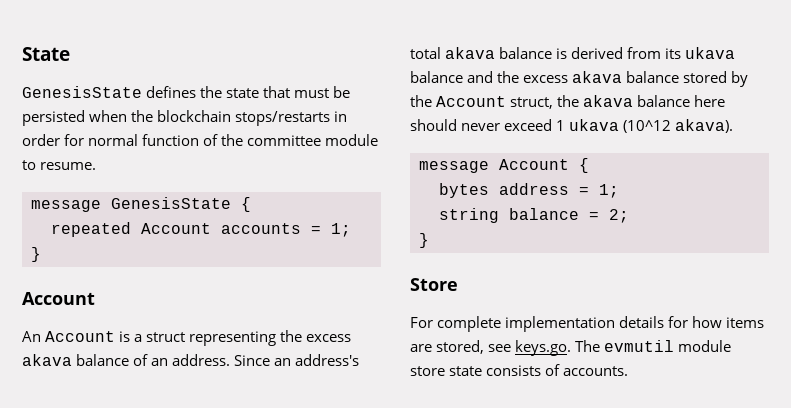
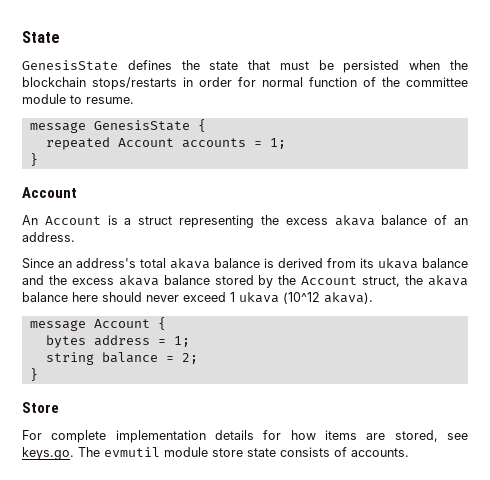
(231, 360) none -> (75, 237) //

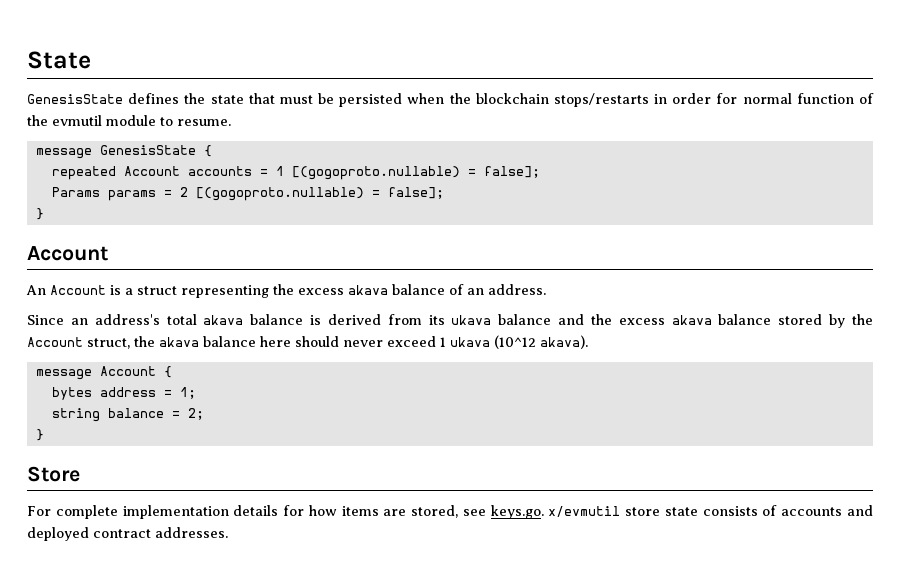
[406,77,468,87] committee -> [52,115,102,126] evmutil
[269,138,286,149] 1; -> [275,166,540,180] [51,187,444,201] 1 [(gogoproto.nullable) = false]; // Params params = 2 [(gogoproto.nullable) = false];
[78,447,208,457] The evmutil module -> [548,506,621,517] x/evmutil
[351,448,409,457] accounts. -> [781,505,873,516] [27,527,228,541] accounts and deployed contract addresses.

